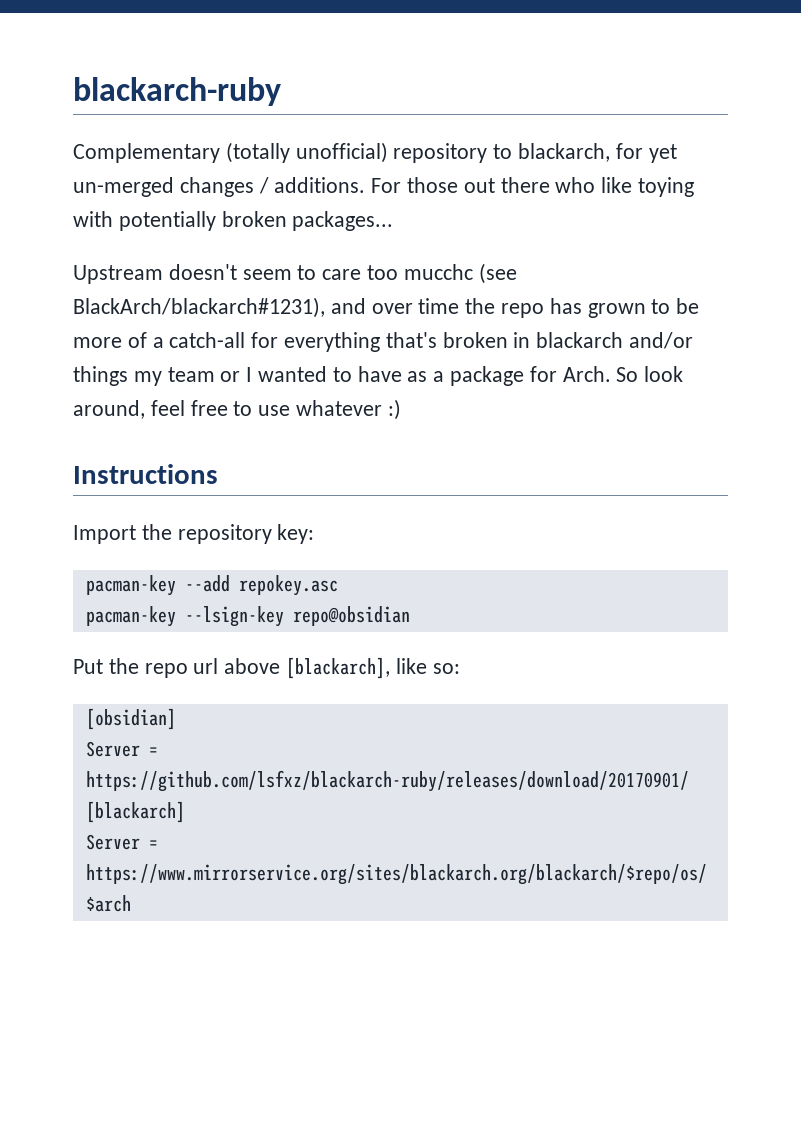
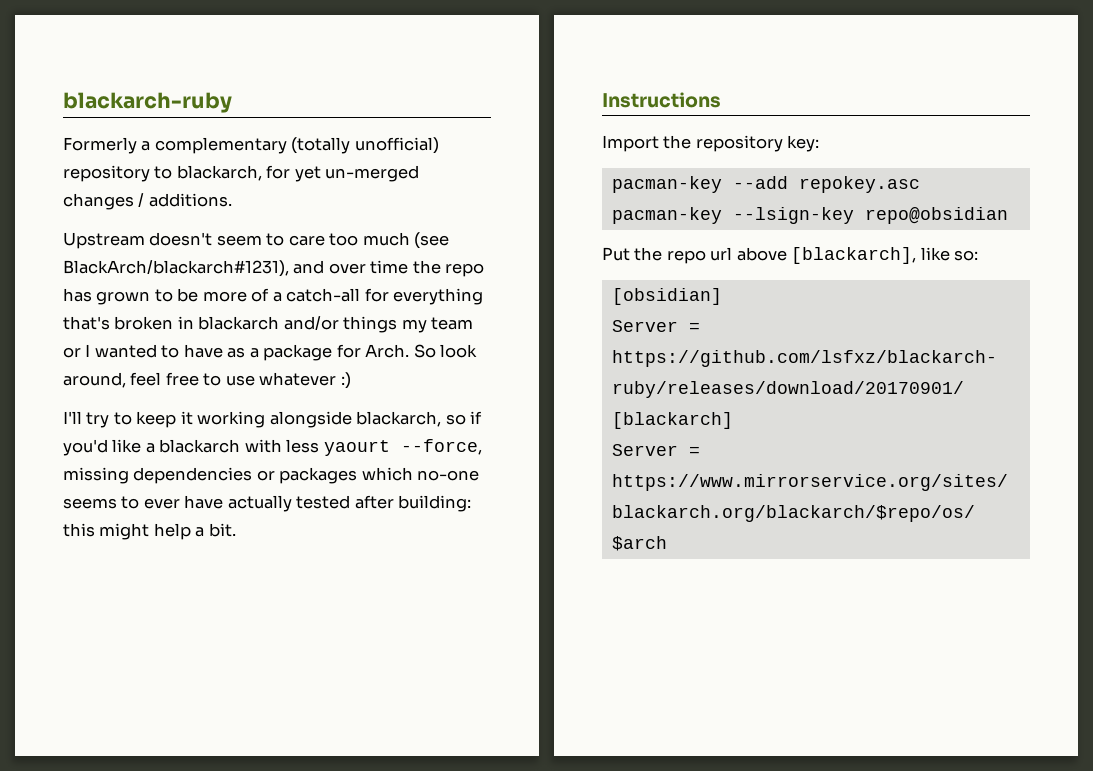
[73,143,220,163] Complementary -> [63,137,287,154] Formerly a complementary
[371,177,695,197] [73,211,394,231] For those out there who like toying with potentially broken packages... -> (232, 200) none
[403,264,473,280] mucchc -> [362,232,410,246] much
(401, 409) none -> [63,411,483,428] [63,439,482,456] [63,467,480,484] [63,495,472,512] [63,523,236,540] // I'll try to keep it working alongside blackarch, so if you'd like a blackarch with less yaourt --force, missing dependencies or packages which no-one seems to ever have actually tested after building: this might help a bit.

